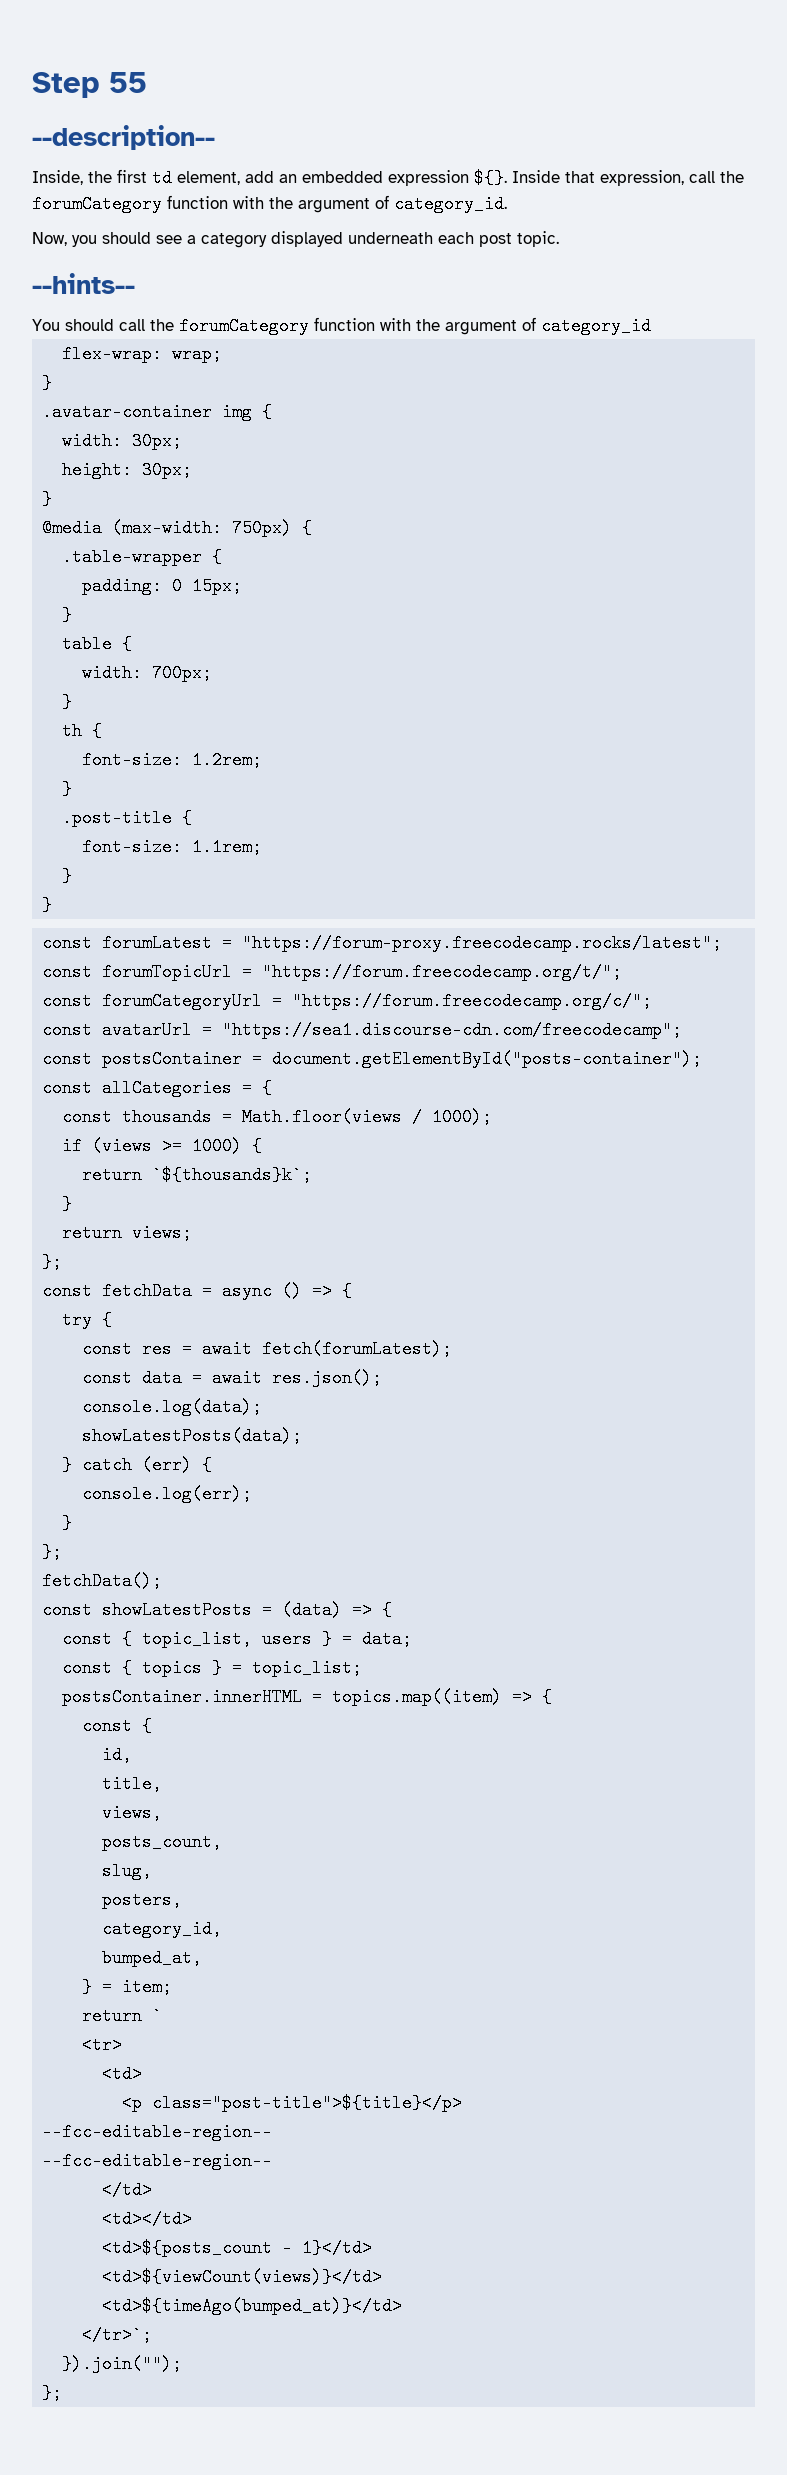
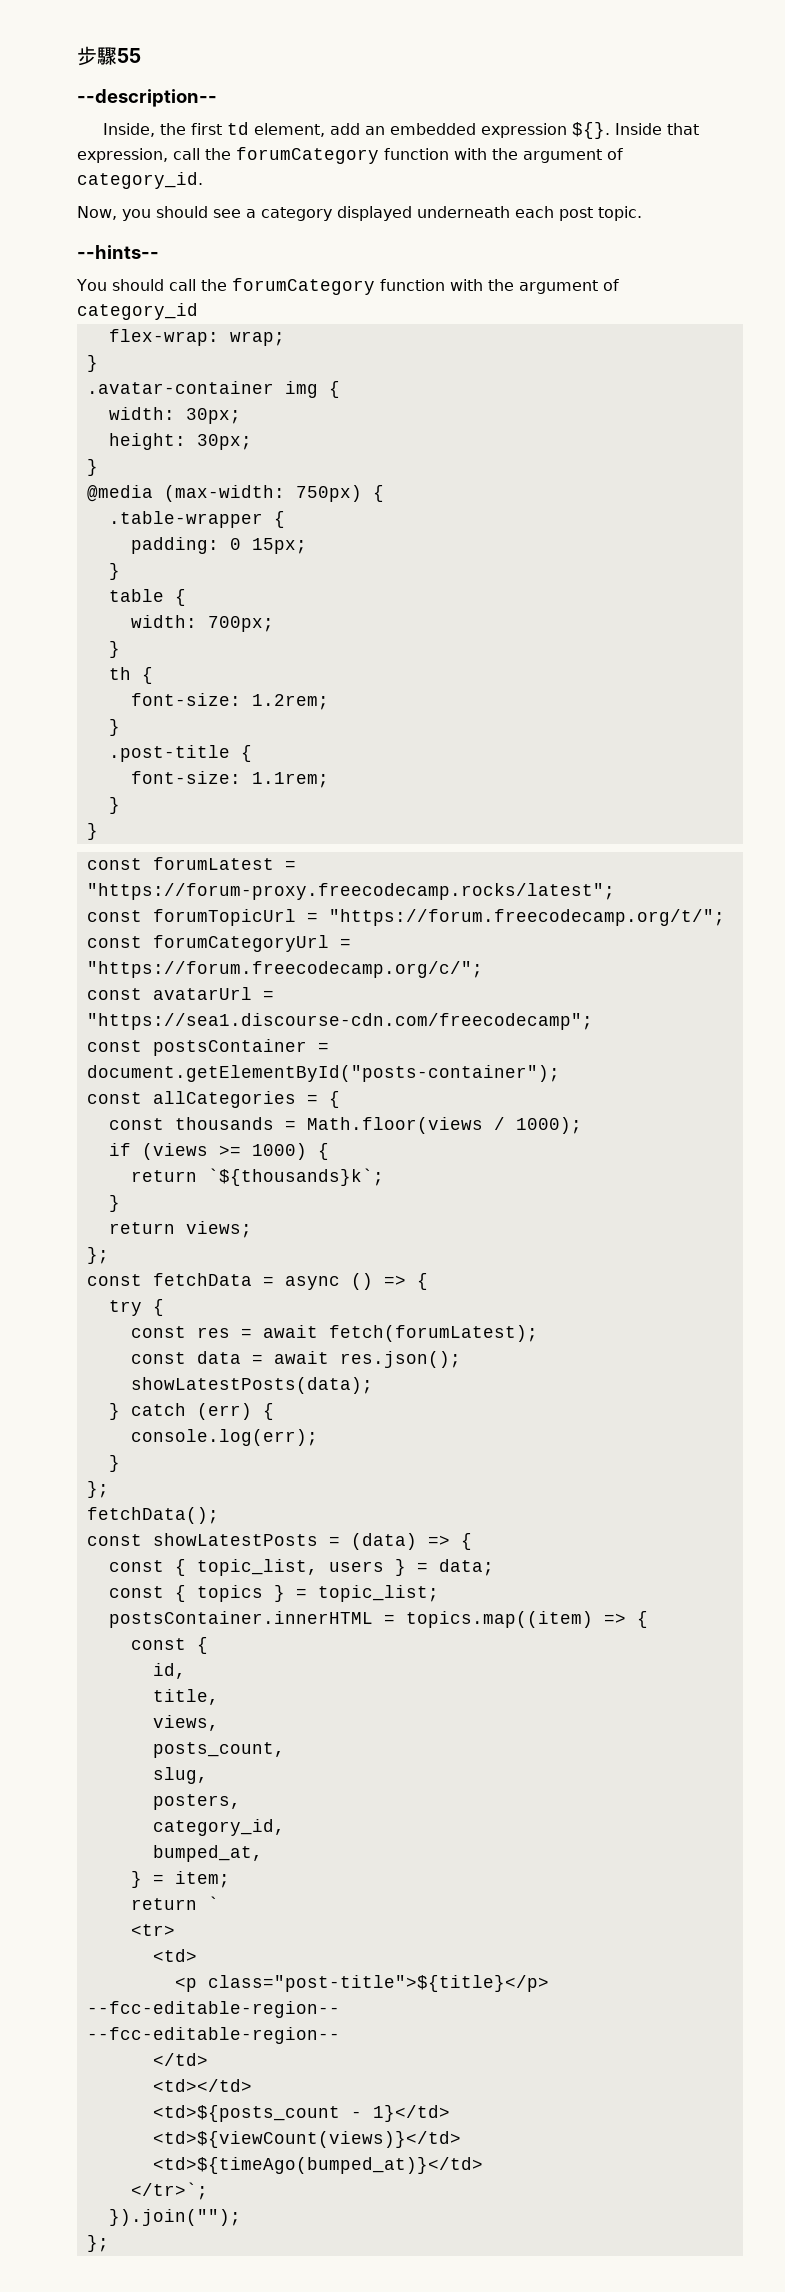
[32,72,99,98] Step -> [77,46,117,66] 步驟
[82,1398,263,1416] // console.log(data); -> (461, 1359) none

